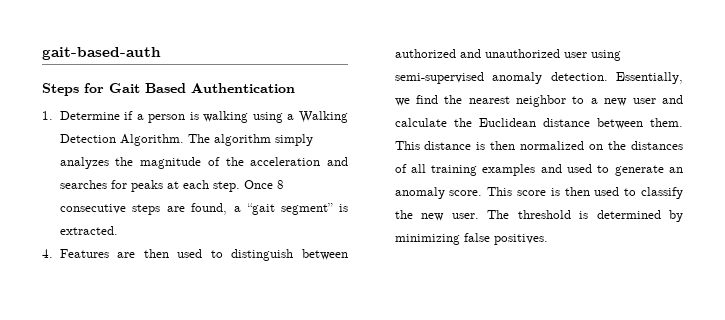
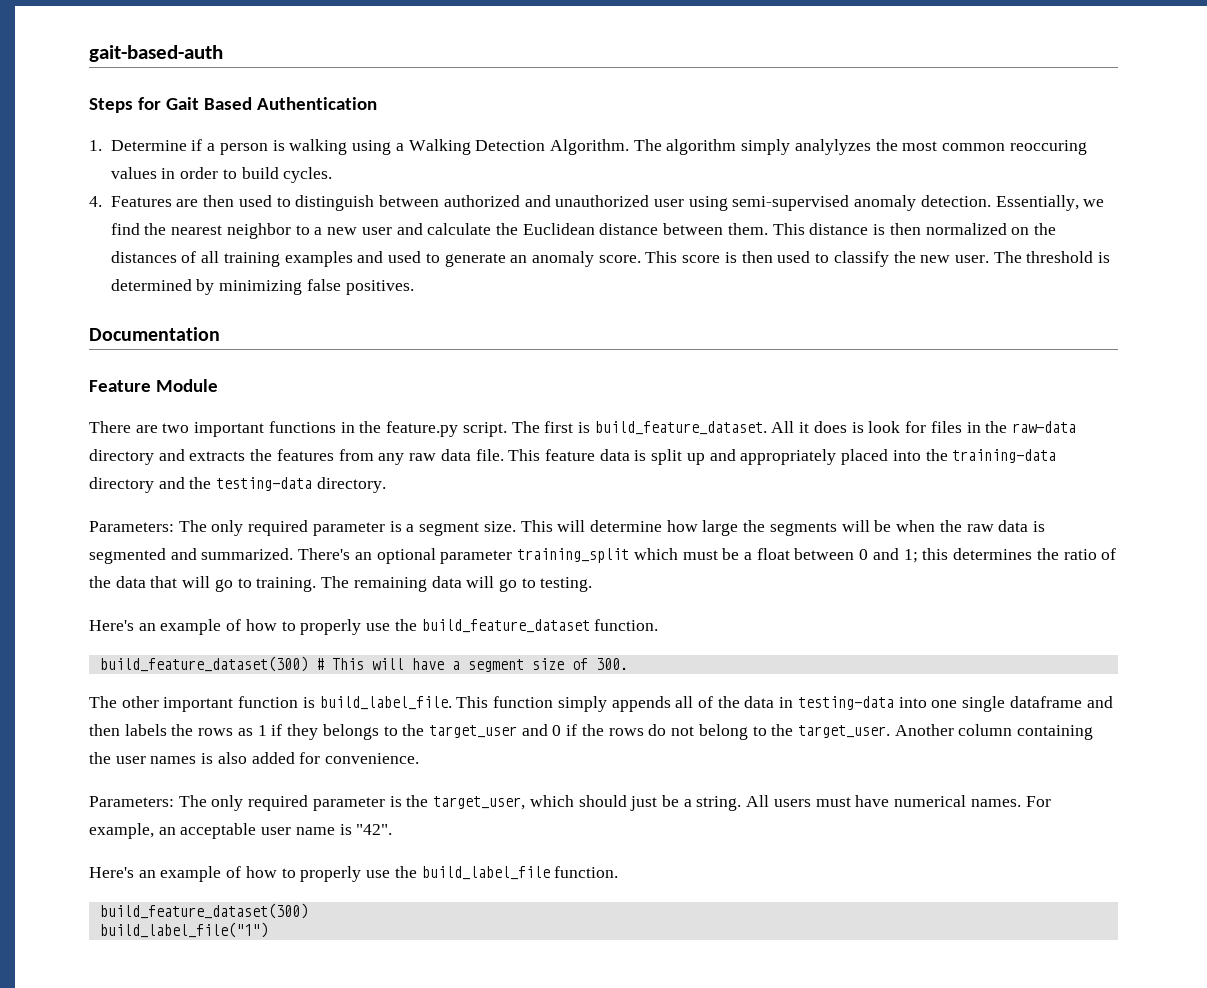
[59,157,348,169] [59,180,284,192] [59,203,348,215] [59,226,118,235] analyzes the magnitude of the acceleration and searches for peaks at each step. Once 8 consecutive steps are found, a “gait segment” is extracted. -> [794,139,1087,155] [110,167,333,183] analylyzes the most common reoccuring values in order to build cycles.
(548, 239) none -> [89,327,220,341] [89,379,218,392] [89,421,1076,437] [89,449,1057,465] [89,477,386,493] [89,520,1045,536] [89,548,1117,564] [89,576,593,592] [89,619,659,635] [99,656,628,672] [89,696,1113,712] [89,724,1094,740] [89,752,420,764] [89,795,1051,811] [89,823,393,839] [89,866,619,882] [99,903,308,919] [99,922,268,938] // Documentation // Feature Module // There are two important functions in the feature.py script. The first is build_feature_dataset. All it does is look for files in the raw-data directory and extracts the features from any raw data file. This feature data is split up and appropriately placed into the training-data directory and the testing-data directory. // Parameters: The only required parameter is a segment size. This will determine how large the segments will be when the raw data is segmented and summarized. There's an optional parameter training_split which must be a float between 0 and 1; this determines the ratio of the data that will go to training. The remaining data will go to testing. // Here's an example of how to properly use the build_feature_dataset function. // build_feature_dataset(300) # This will have a segment size of 300. // The other important function is build_label_file. This function simply appends all of the data in testing-data into one single dataframe and then labels the rows as 1 if they belongs to the target_user and 0 if the rows do not belong to the target_user. Another column containing the user names is also added for convenience. // Parameters: The only required parameter is the target_user, which should just be a string. All users must have numerical names. For example, an acceptable user name is "42". // Here's an example of how to properly use the build_label_file function. // build_feature_dataset(300) // build_label_file("1")

